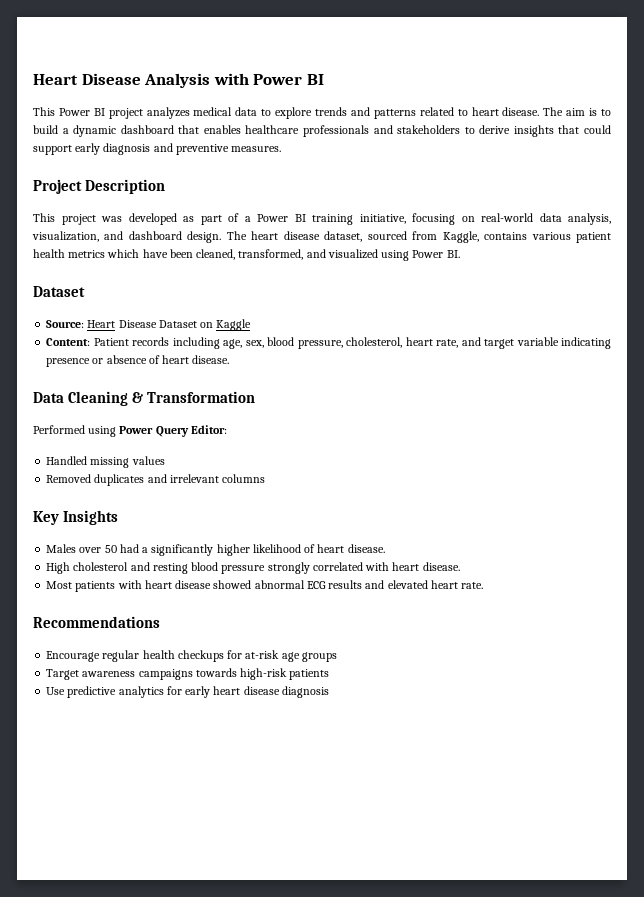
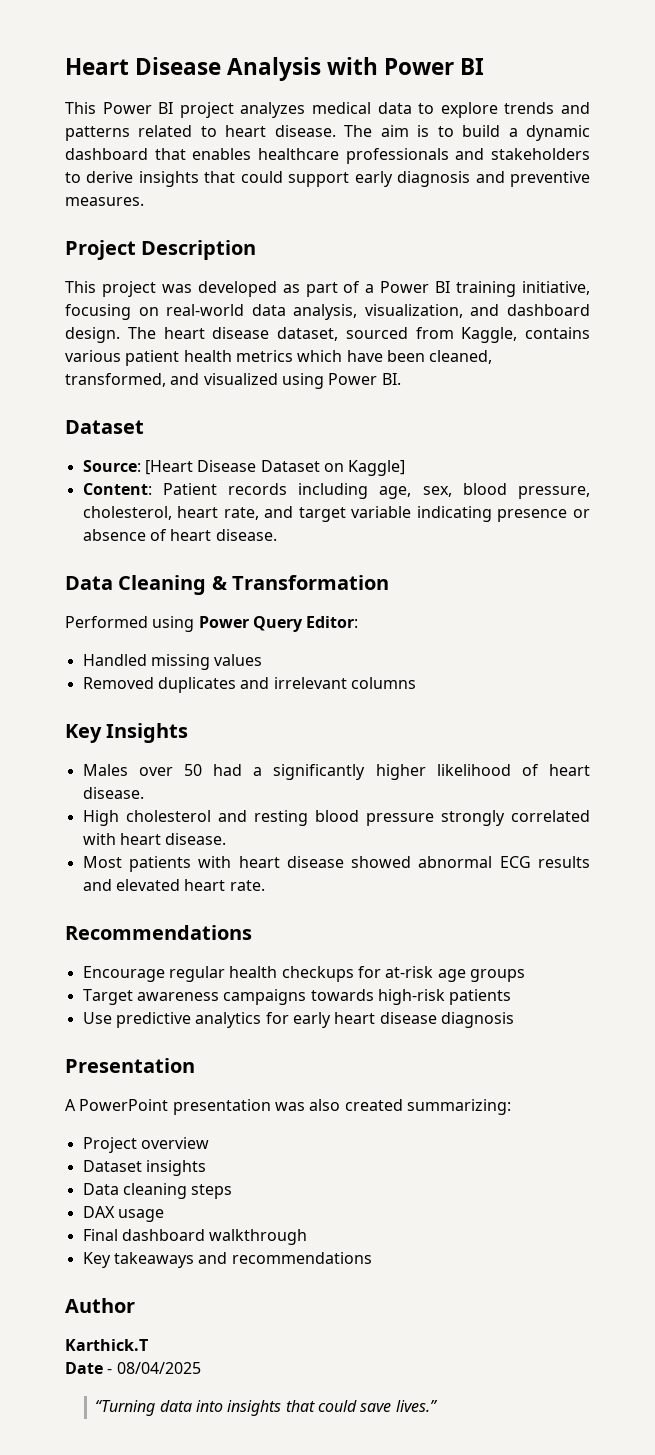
[87,320,116,328] Heart -> [144,460,193,475] [Heart
[216,319,252,331] Kaggle -> [348,460,406,476] Kaggle]
(329, 692) none -> [65,1058,195,1073] [65,1099,511,1115] [82,1137,209,1153] [82,1160,206,1176] [82,1183,233,1199] [82,1206,164,1222] [82,1229,308,1245] [82,1252,372,1268] [65,1298,135,1313] [65,1339,148,1351] [65,1362,201,1374] [95,1400,438,1416] // Presentation // A PowerPoint presentation was also created summarizing: // Project overview // Dataset insights // Data cleaning steps // DAX usage // Final dashboard walkthrough // Key takeaways and recommendations // Author // Karthick.T // Date - 08/04/2025 // “Turning data into insights that could save lives.”

